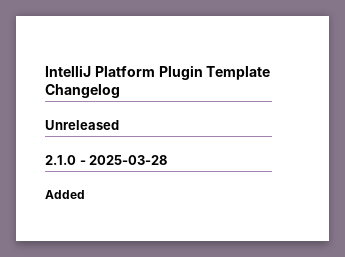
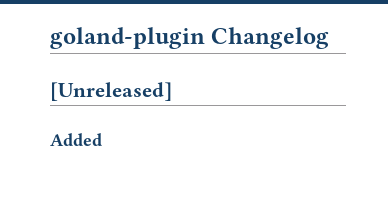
[45,65,271,80] [45,84,120,98] [45,120,119,130] [45,155,168,165] IntelliJ Platform Plugin Template Changelog // Unreleased // 2.1.0 - 2025-03-28 -> [50,27,330,49] [50,82,172,101] goland-plugin Changelog // [Unreleased]

